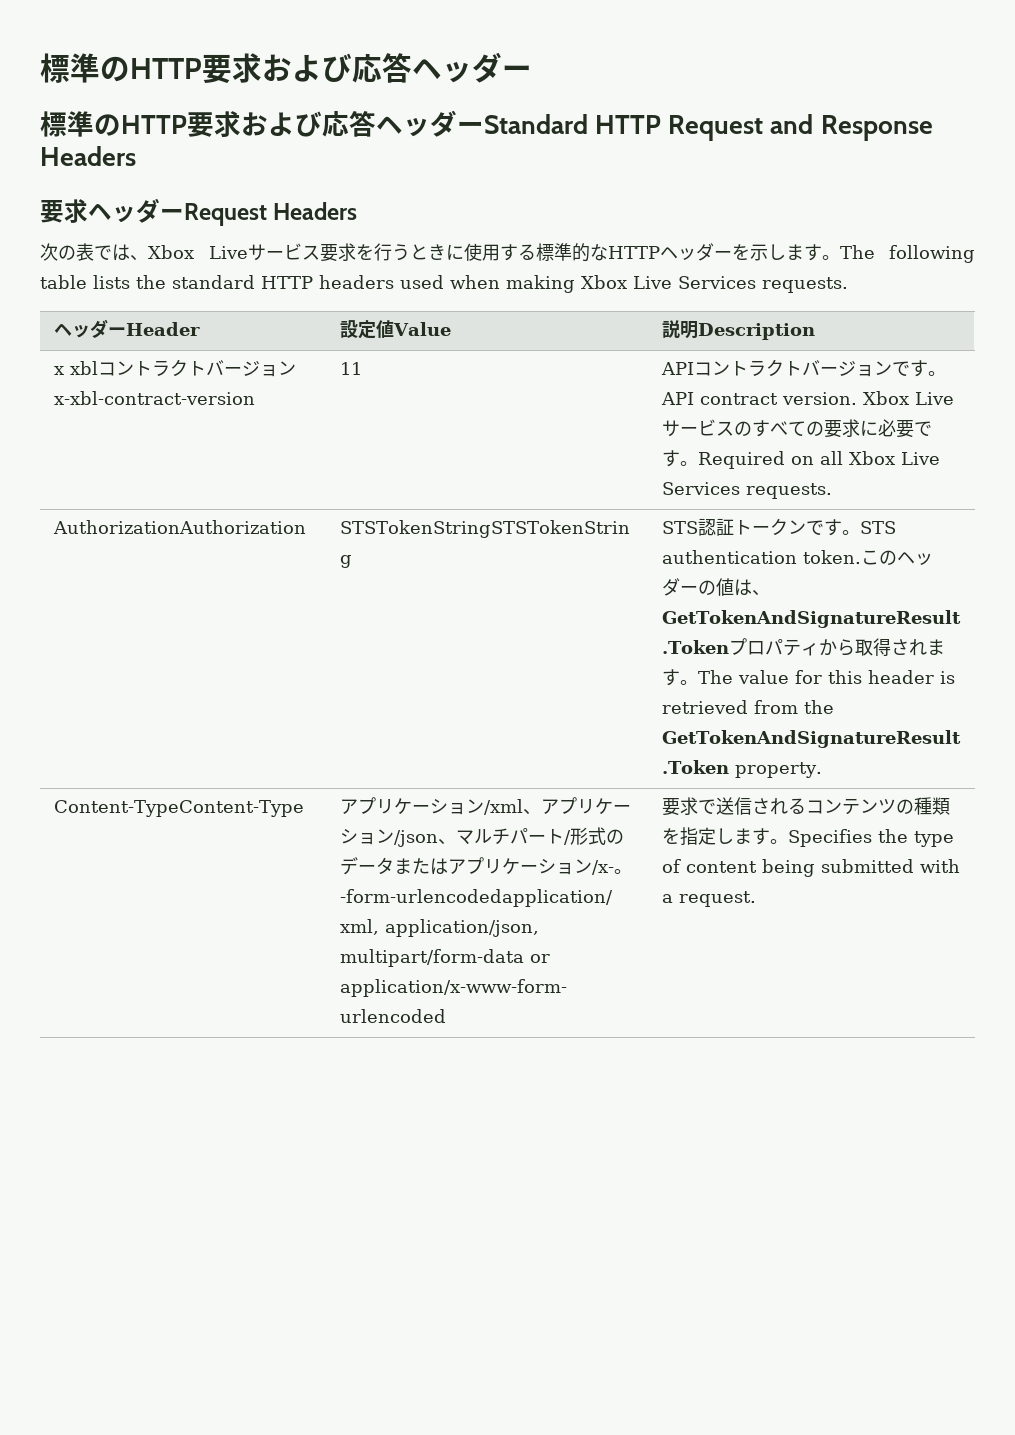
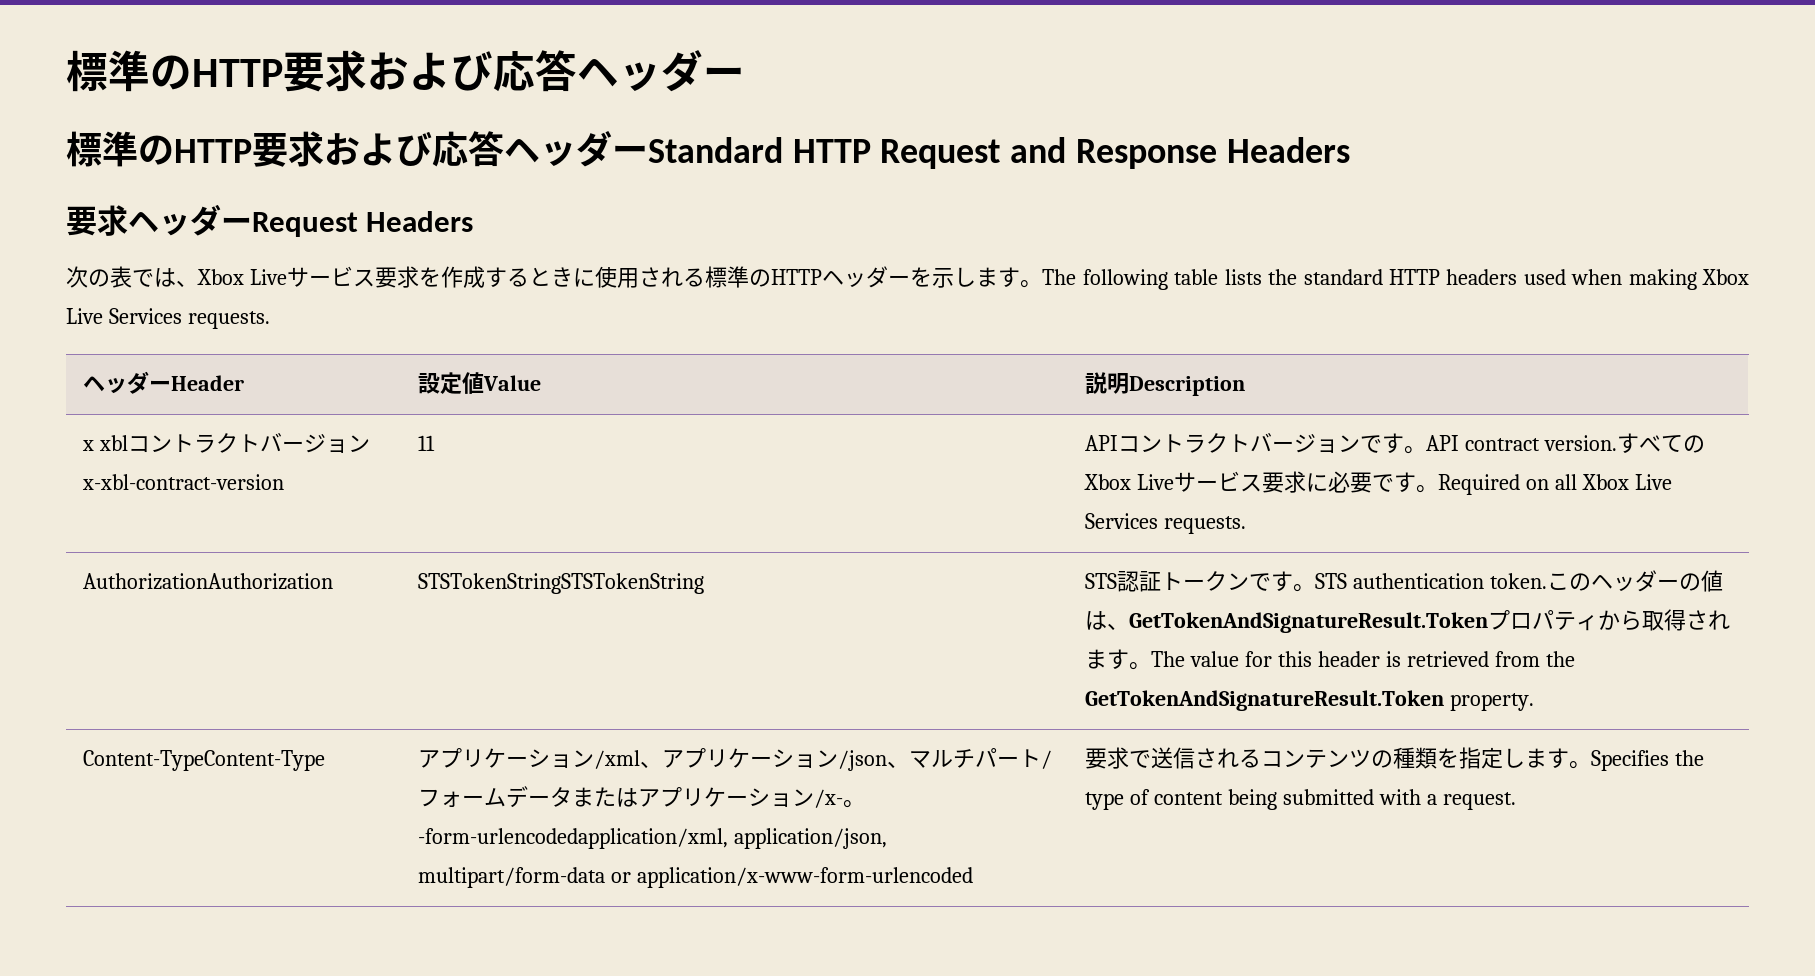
[373,243,410,261] 行う -> [441,266,530,288] 作成する
[499,243,608,262] する標準的な -> [639,266,772,288] される標準の
[863,391,955,405] [662,419,825,437] Xbox Liveサービスのすべての -> [1616,433,1705,453] [1083,471,1262,492] すべてのXbox Liveサービス
[570,827,625,845] 形式の -> [417,788,506,807] フォーム

